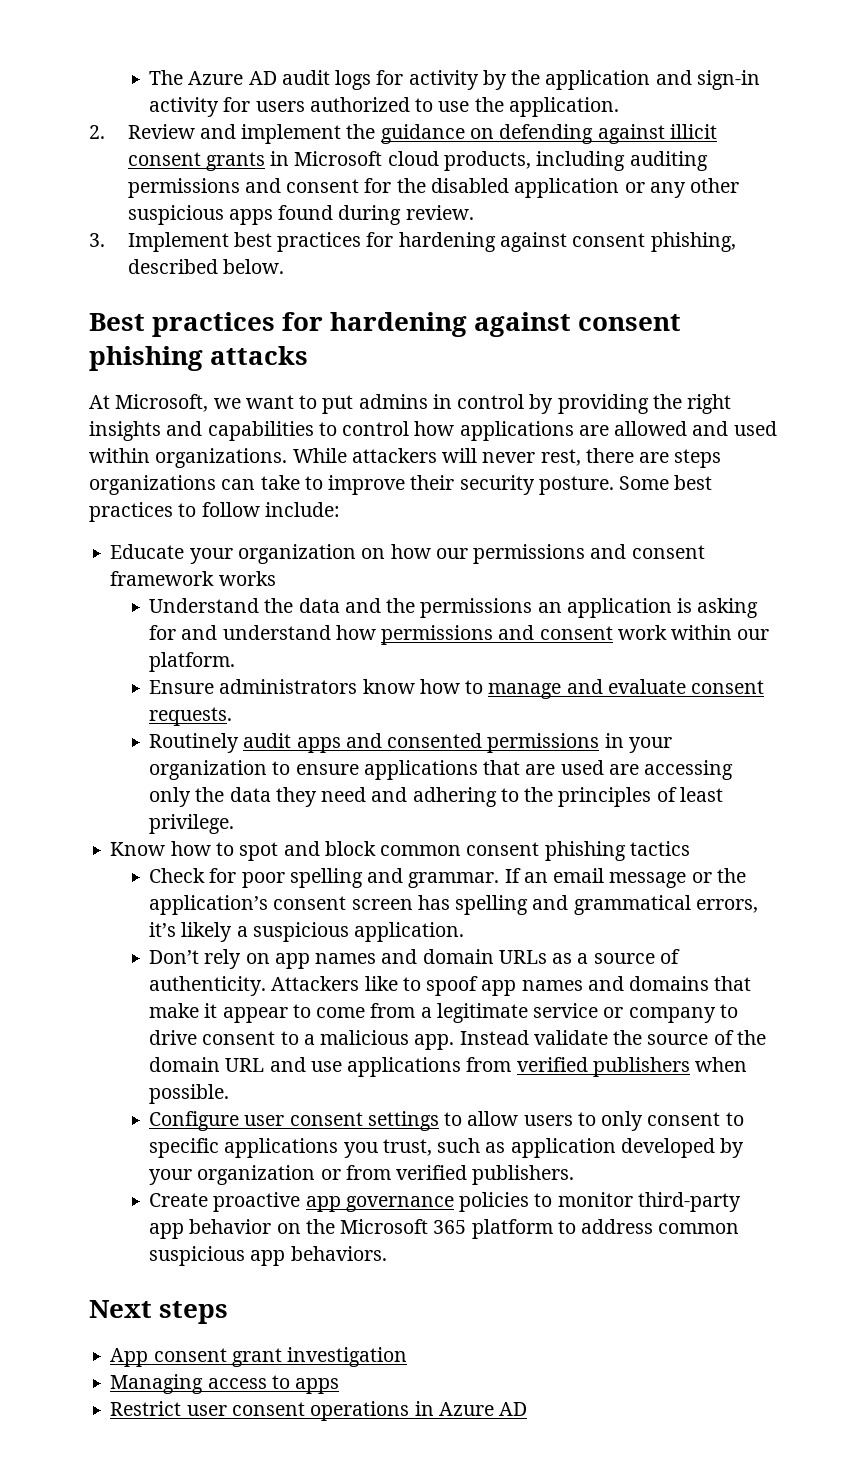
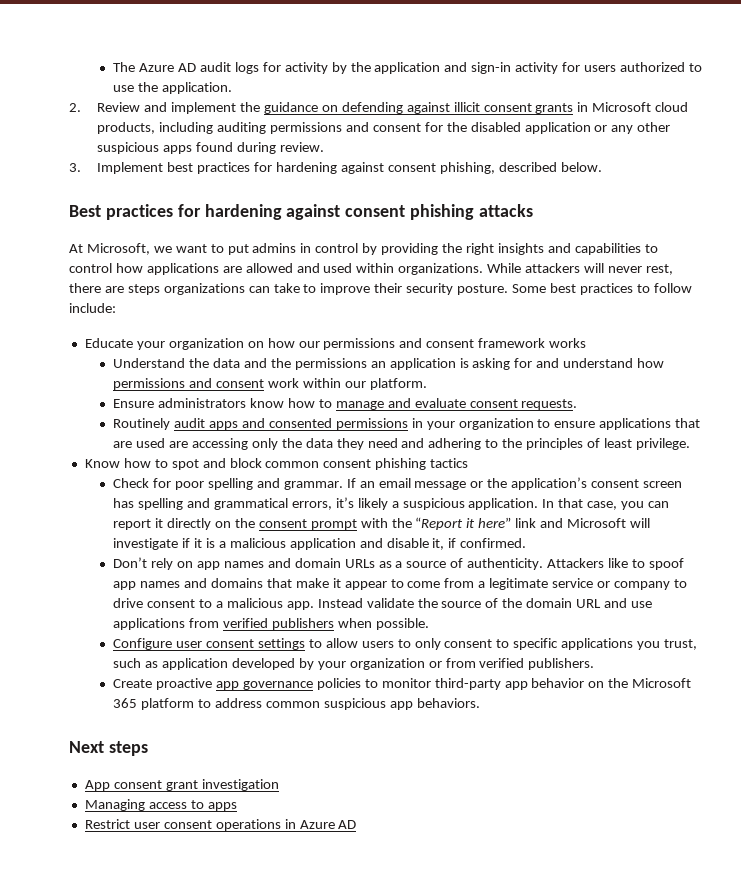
(465, 932) none -> [542,498,670,510] [113,517,650,530] [113,538,527,550] In that case, you can report it directly on the consent prompt with the “Report it here” link and Microsoft will investigate if it is a malicious application and disable it, if confirmed.

